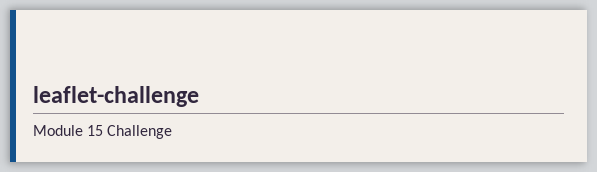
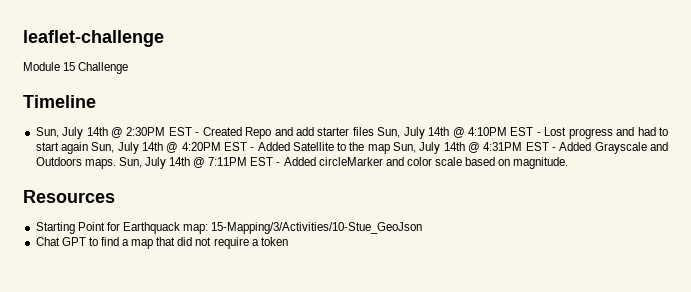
(173, 132) none -> [23,95,96,108] [35,127,668,139] [35,142,668,154] [35,157,569,169] [23,190,115,203] [35,222,423,234] [35,237,288,249] // Timeline // Sun, July 14th @ 2:30PM EST - Created Repo and add starter files Sun, July 14th @ 4:10PM EST - Lost progress and had to start again Sun, July 14th @ 4:20PM EST - Added Satellite to the map Sun, July 14th @ 4:31PM EST - Added Grayscale and Outdoors maps. Sun, July 14th @ 7:11PM EST - Added circleMarker and color scale based on magnitude. // Resources // Starting Point for Earthquack map: 15-Mapping/3/Activities/10-Stue_GeoJson // Chat GPT to find a map that did not require a token

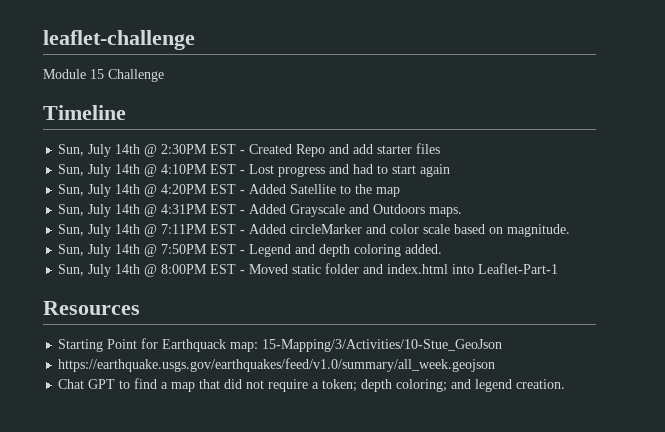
(374, 131) none -> (441, 148) //
(88, 148) none -> (451, 170) //
(390, 149) none -> (401, 192) //
(116, 164) none -> (463, 212) //
(569, 163) none -> [58,244,443,257] [58,263,559,277] // Sun, July 14th @ 7:50PM EST - Legend and depth coloring added. // Sun, July 14th @ 8:00PM EST - Moved static folder and index.html into Leaflet-Part-1
(423, 228) none -> [58,358,496,372] // https://earthquake.usgs.gov/earthquakes/feed/v1.0/summary/all_week.geojson
[260,237,288,246] token -> [322,379,566,392] token; depth coloring; and legend creation.

